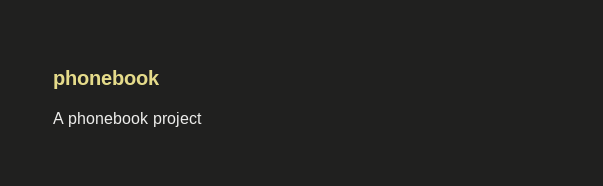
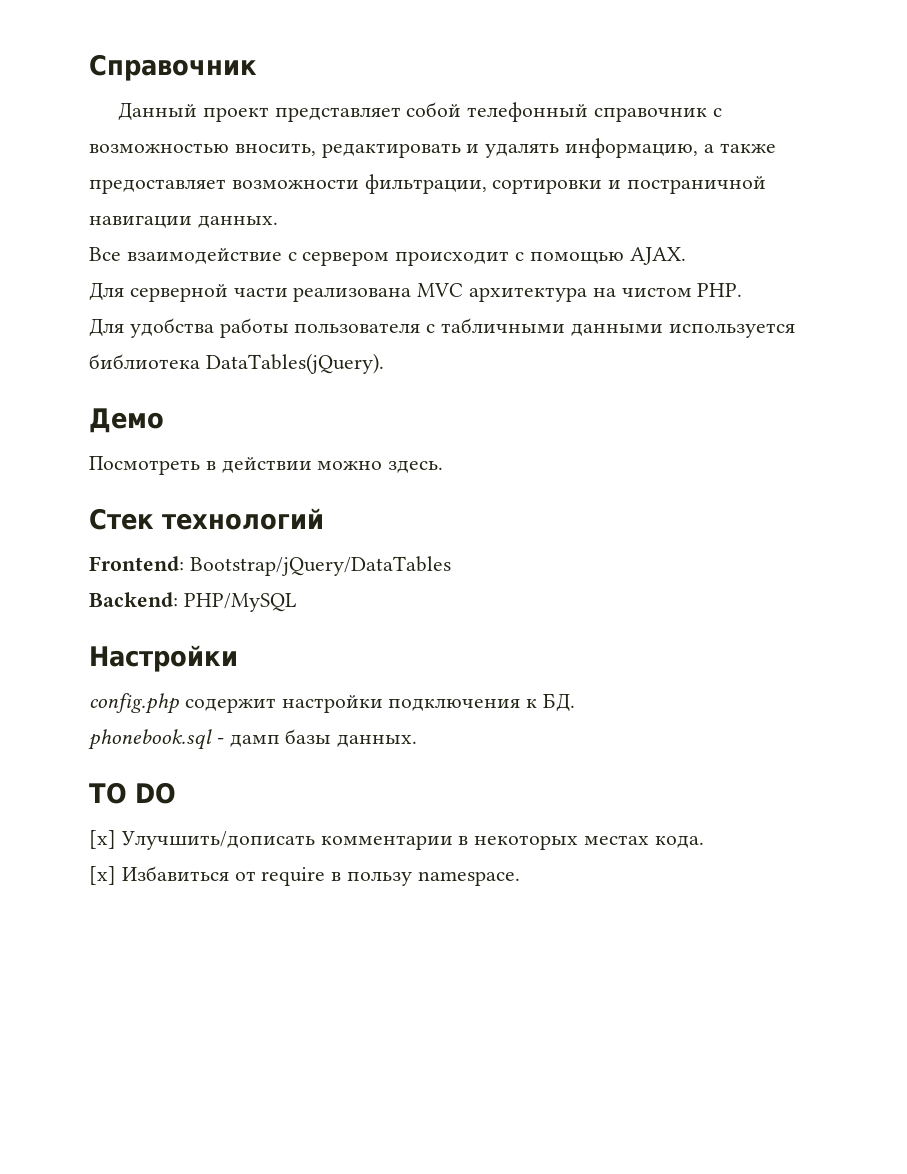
[53,70,160,89] [53,112,202,127] phonebook // A phonebook project -> [89,54,257,81] [118,102,722,122] [89,138,776,158] [89,174,767,194] [89,215,278,228] [89,247,686,266] [89,282,743,302] [89,318,795,338] [89,353,384,374] [89,408,164,433] [89,456,444,475] [89,508,324,530] [89,556,451,576] [89,592,296,612] [89,645,238,672] [89,693,576,714] [88,729,418,750] [89,782,176,804] [89,830,704,850] [89,866,520,886] Справочник // Данный проект представляет собой телефонный справочник с возможностью вносить, редактировать и удалять информацию, а также предоставляет возможности фильтрации, сортировки и постраничной навигации данных. // Все взаимодействие с сервером происходит с помощью AJAX. // Для серверной части реализована MVC архитектура на чистом PHP. // Для удобства работы пользователя с табличными данными используется библиотека DataTables(jQuery). // Демо // Посмотреть в действии можно здесь. // Стек технологий // Frontend: Bootstrap/jQuery/DataTables // Backend: PHP/MySQL // Настройки // config.php содержит настройки подключения к БД. // phonebook.sql - дамп базы данных. // TO DO // [x] Улучшить/дописать комментарии в некоторых местах кода. // [x] Избавиться от require в пользу namespace.

